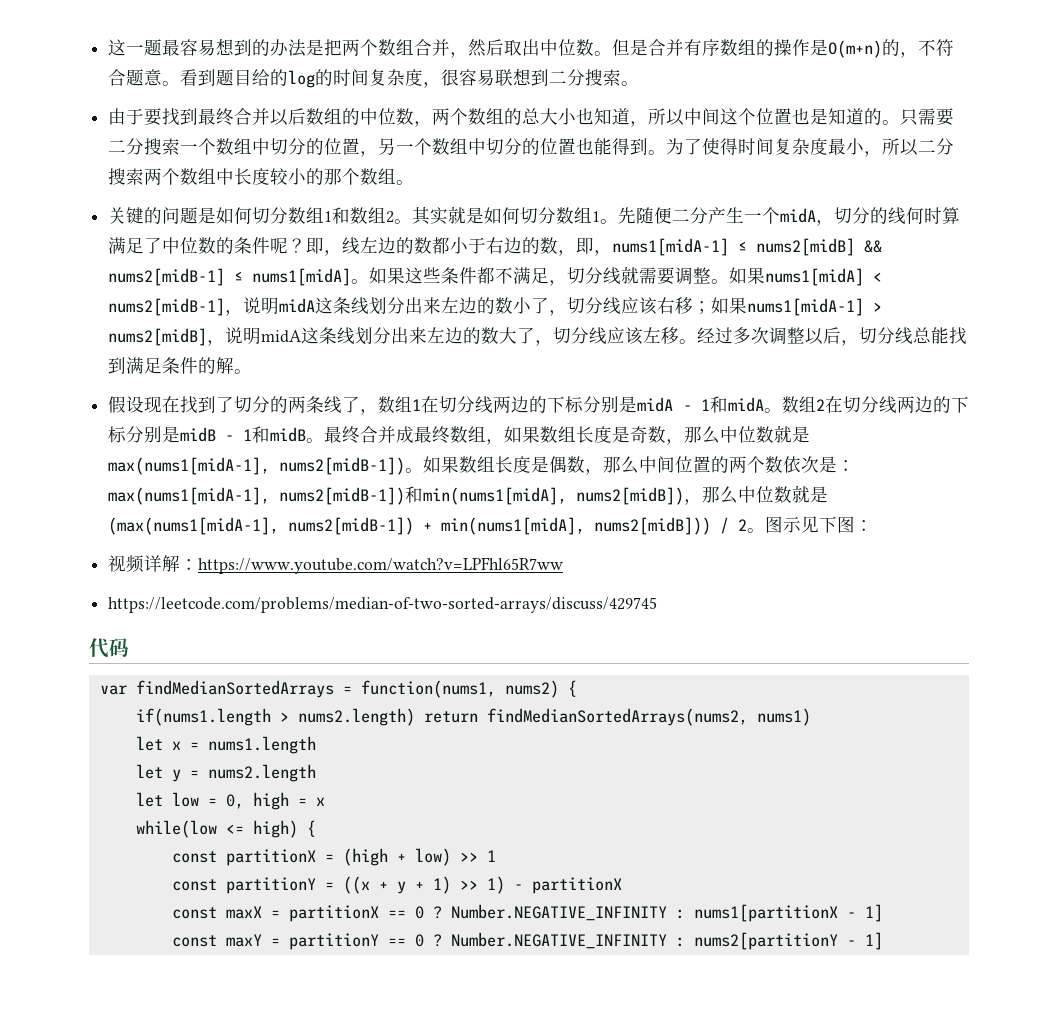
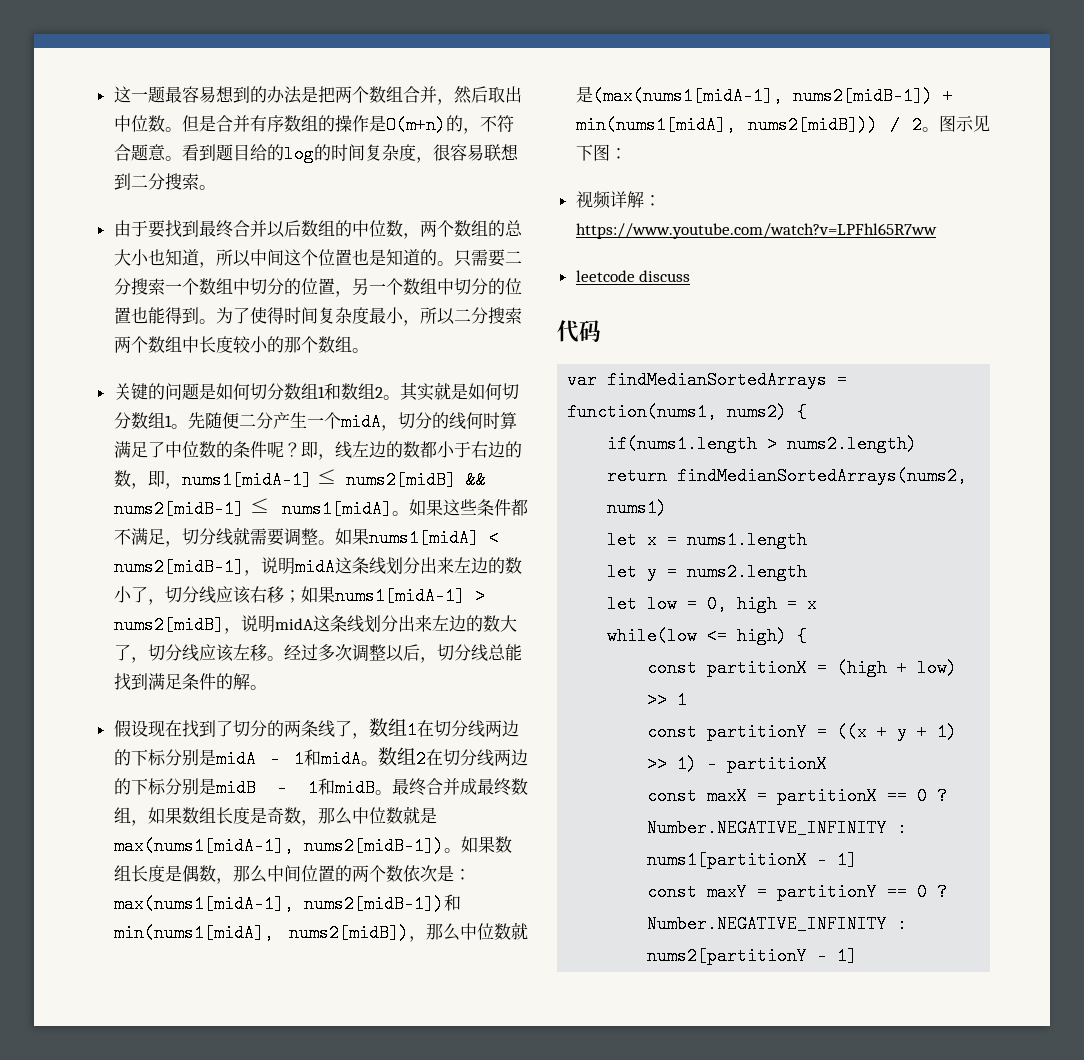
[108,597,658,613] https://leetcode.com/problems/median-of-two-sorted-arrays/discuss/429745 -> [575,270,691,282] leetcode discuss

